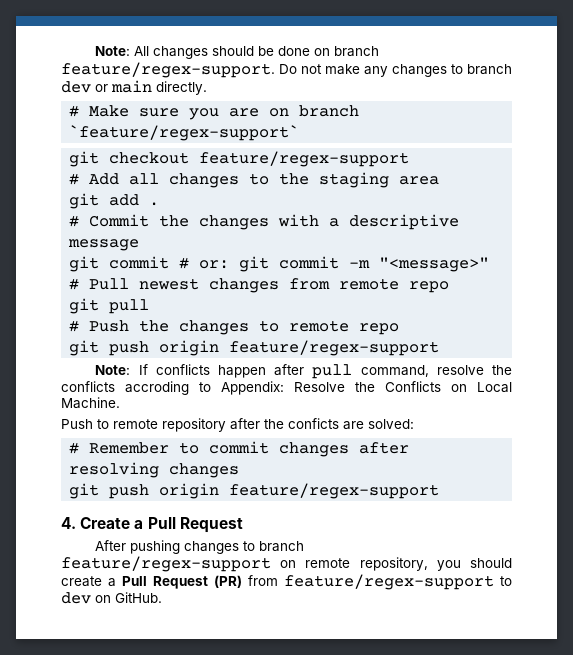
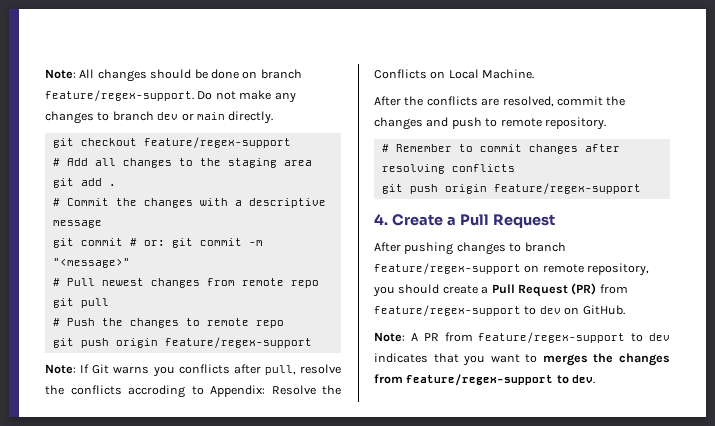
[69,105,360,120] [69,125,300,141] // # Make sure you are on branch `feature/regex-support` -> (274, 117) none
[155,364,429,379] conflicts happen after pull command, -> [92,364,296,377] Git warns you conflicts after pull,
[61,418,414,432] Push to remote repository after the conficts are solved: -> [374,96,626,107] [374,117,606,130] After the conflicts are resolved, commit the changes and push to remote repository.
[169,463,240,478] changes -> [451,164,515,172] conflicts
(162, 597) none -> [374,332,670,343] [374,353,670,366] [374,374,596,386] // Note: A PR from feature/regex-support to dev indicates that you want to merges the changes from feature/regex-support to dev.

